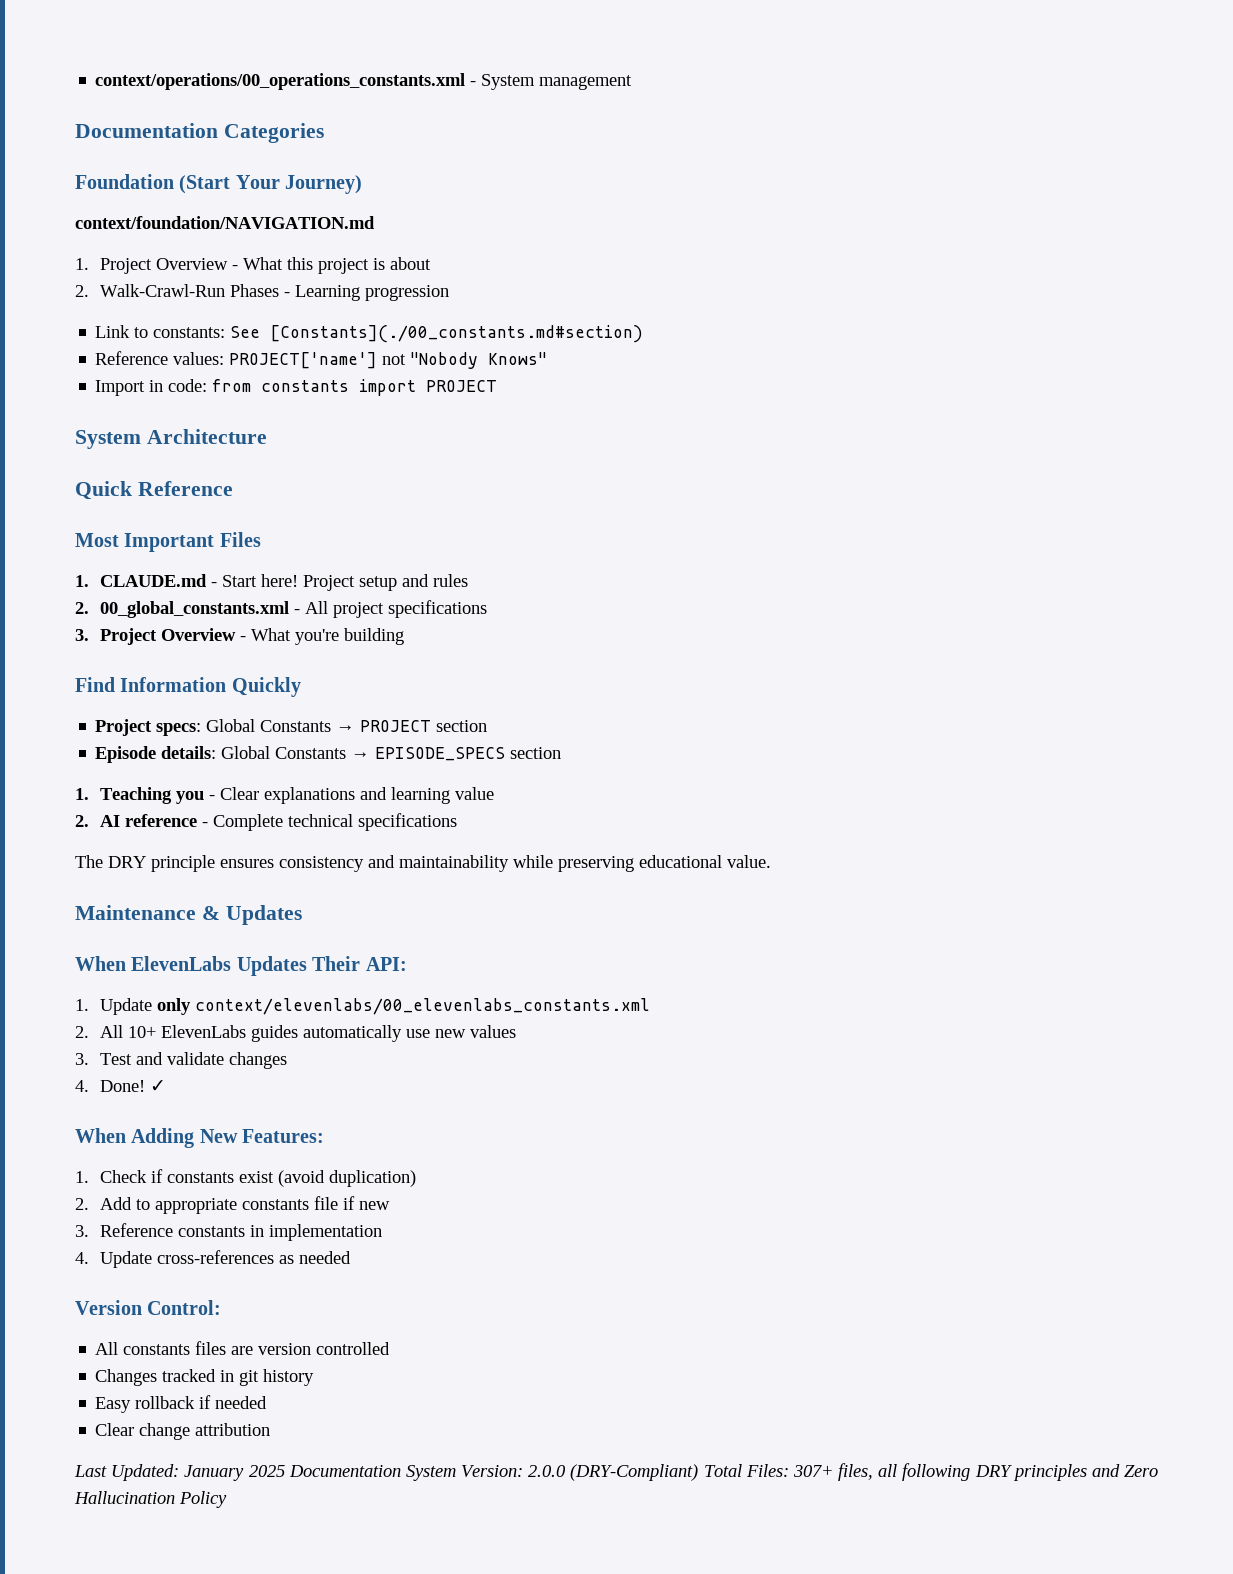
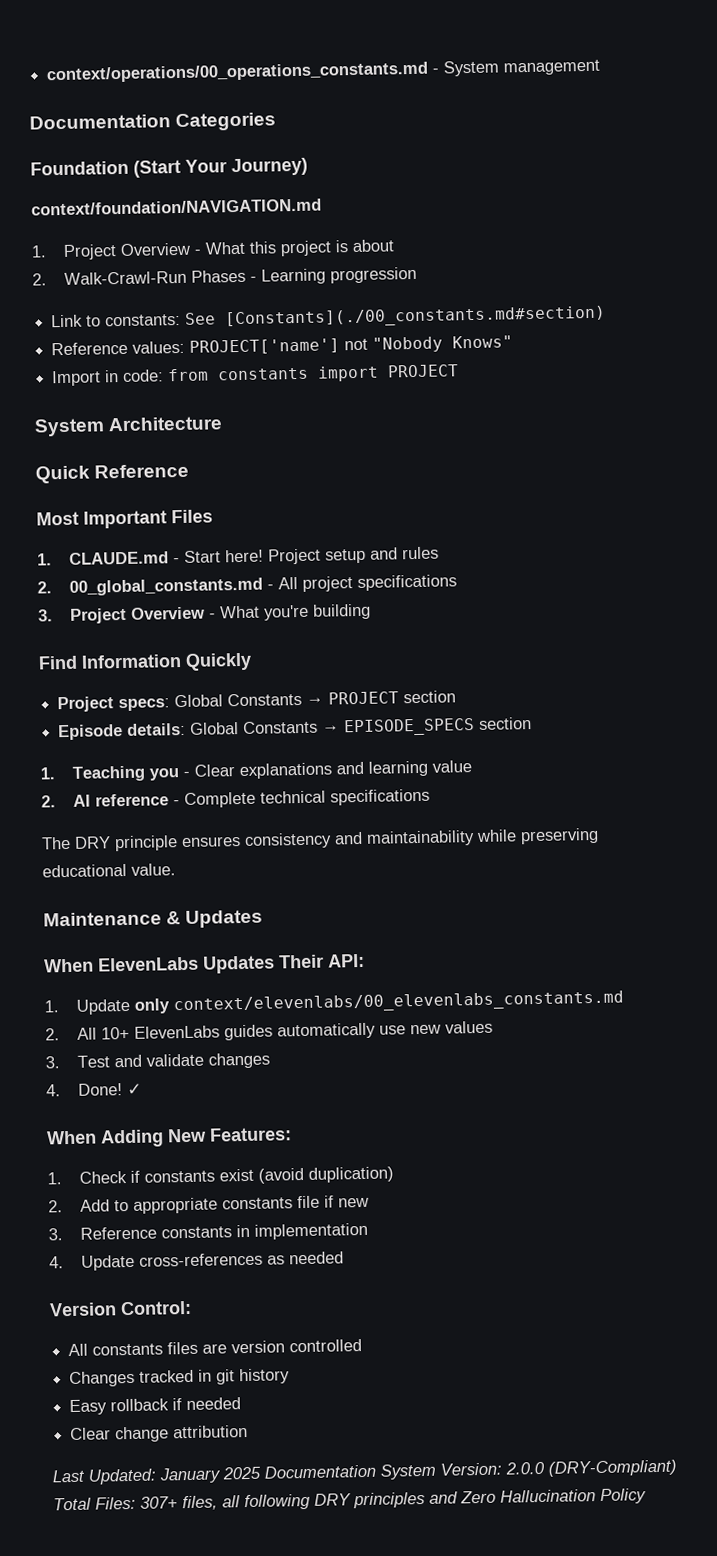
[95,73,466,90] context/operations/00_operations_constants.xml -> [46,61,430,84] context/operations/00_operations_constants.md
[100,601,290,618] 00_global_constants.xml -> [69,577,264,596] 00_global_constants.md
[195,998,651,1015] context/elevenlabs/00_elevenlabs_constants.xml -> [173,990,625,1015] context/elevenlabs/00_elevenlabs_constants.md

